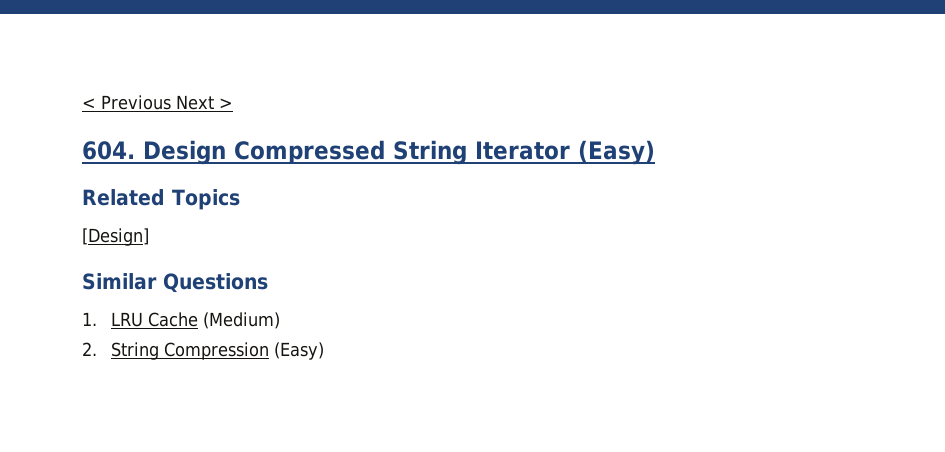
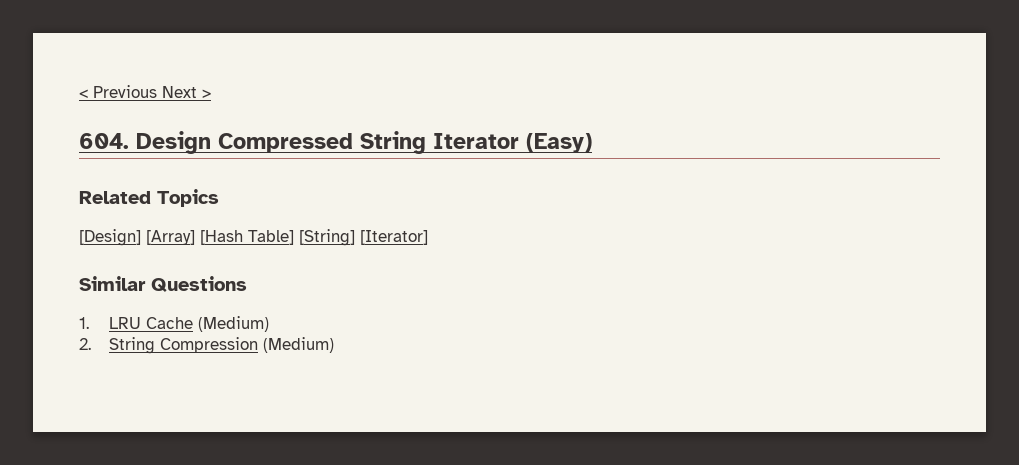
(149, 237) none -> [146,229,428,246] [Array] [Hash Table] [String] [Iterator]
[274,342,325,360] (Easy) -> [262,337,334,353] (Medium)

